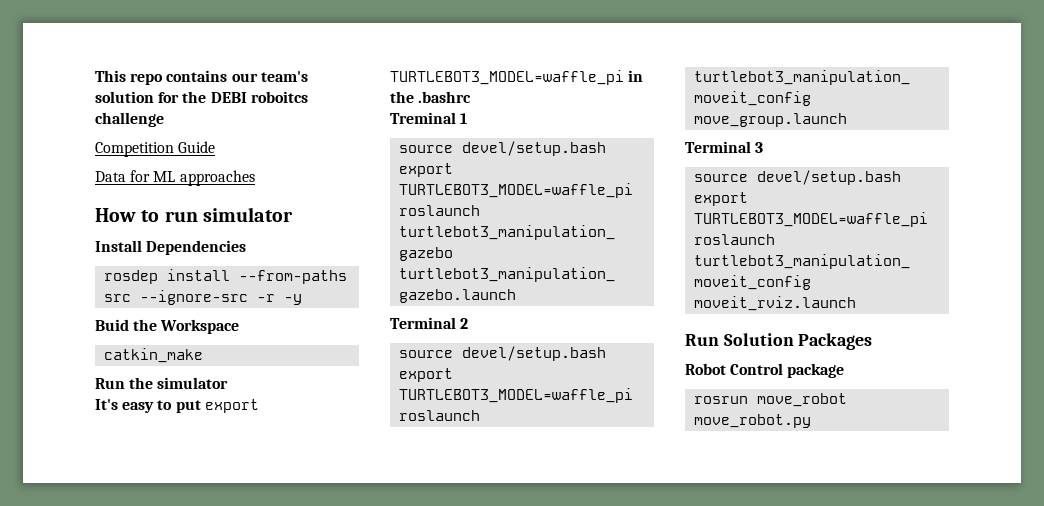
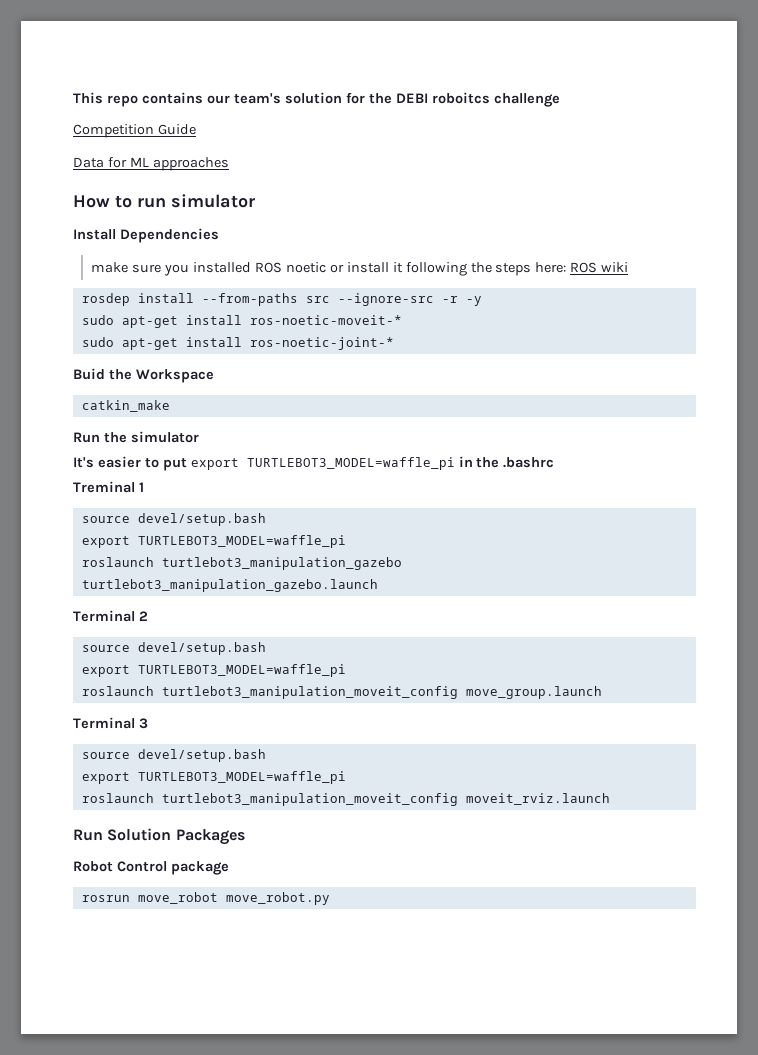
(247, 247) none -> [91,262,629,276] // make sure you installed ROS noetic or install it following the steps here: ROS wiki
(303, 299) none -> [81,315,402,328] [81,337,394,350] // sudo apt-get install ros-noetic-moveit-* // sudo apt-get install ros-noetic-joint-*
[122,402,155,413] easy -> [97,456,141,468] easier

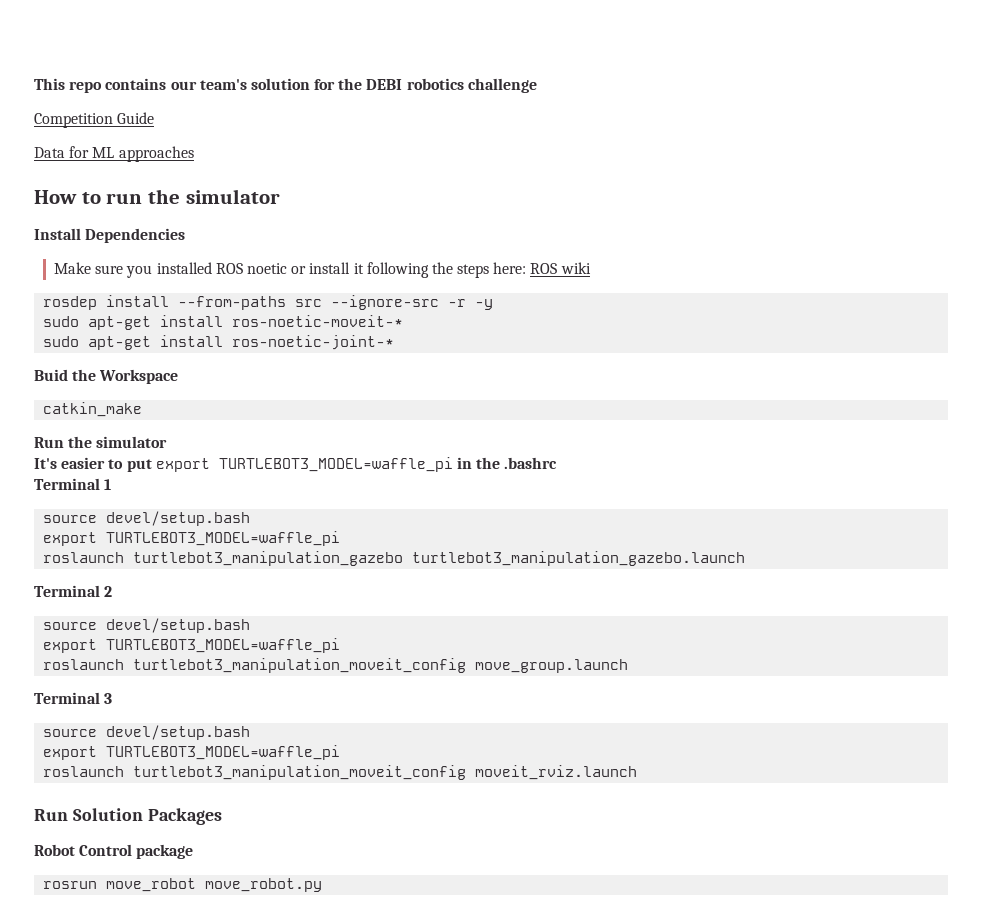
[432,92,490,104] roboitcs -> [406,78,464,90] robotics
(166, 203) none -> [148,189,181,204] the
[91,262,129,273] make -> [54,262,92,274] Make
[73,481,135,493] Treminal -> [34,478,100,490] Terminal

